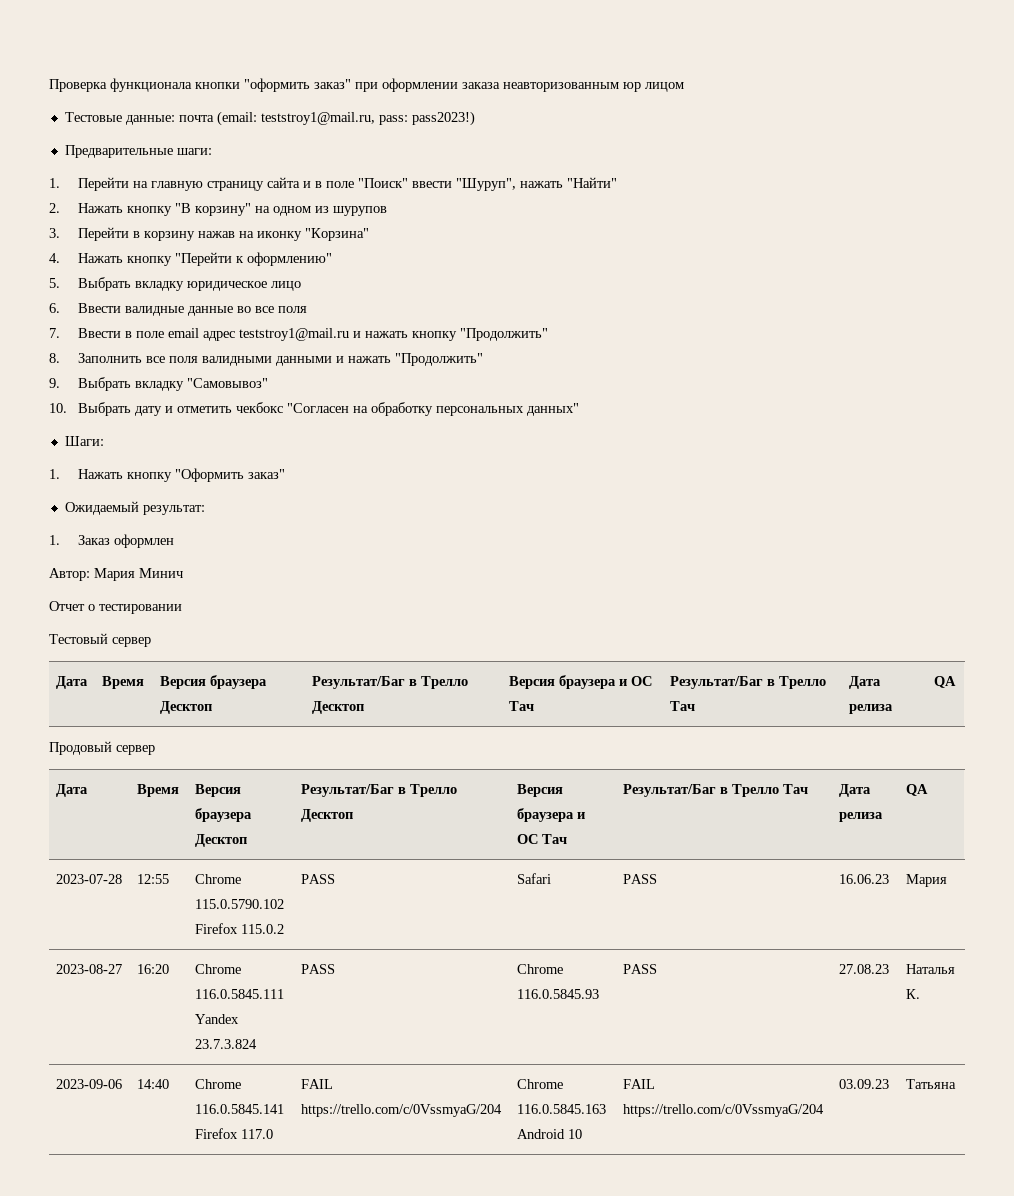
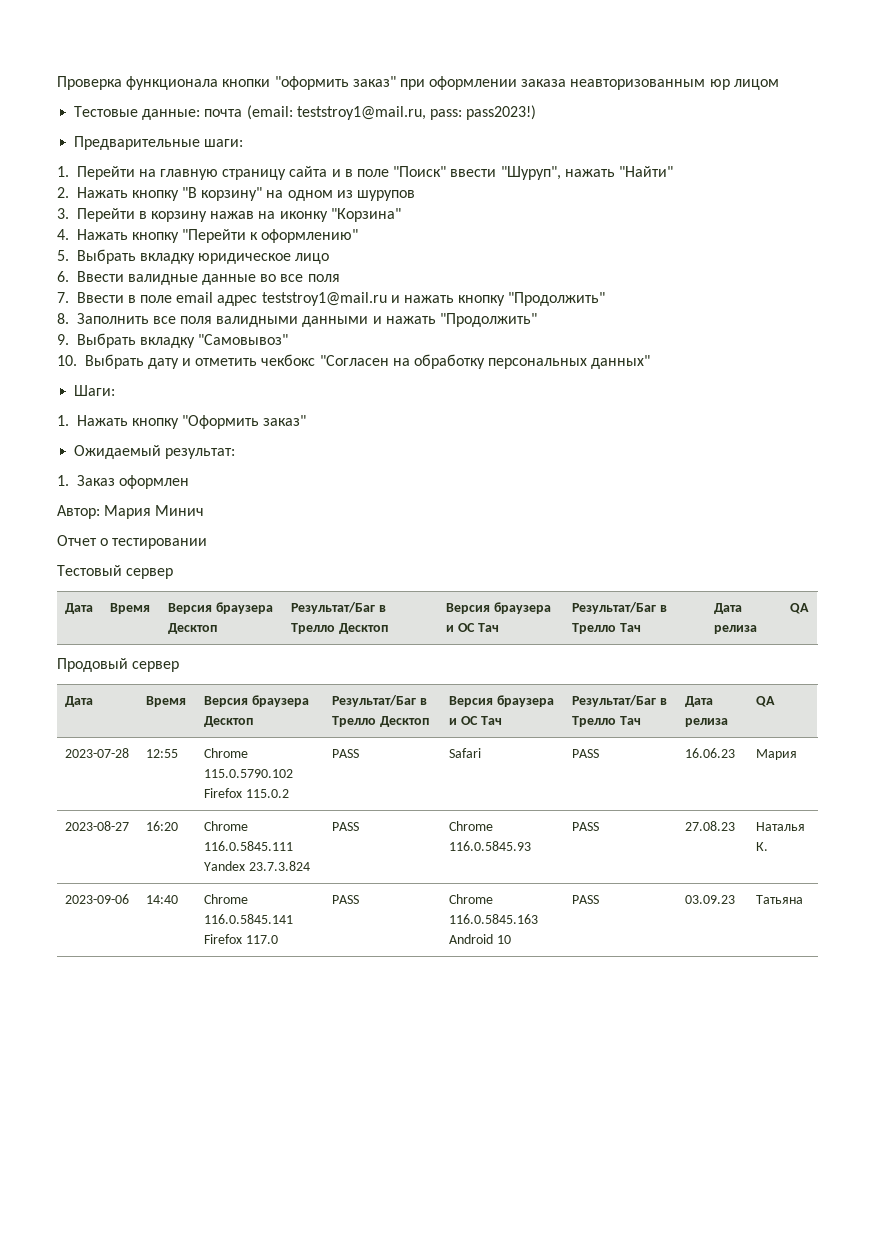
[301,1079,334,1089] [301,1104,503,1117] FAIL https://trello.com/c/0VssmyaG/204 -> [332,895,360,904] PASS
[623,1079,656,1089] [623,1104,825,1117] FAIL https://trello.com/c/0VssmyaG/204 -> [572,895,600,904] PASS

